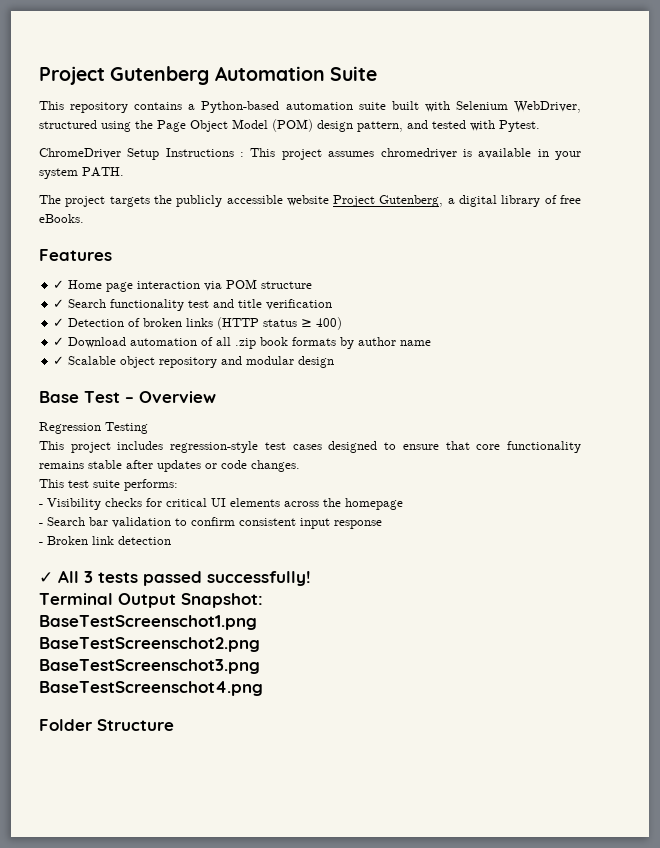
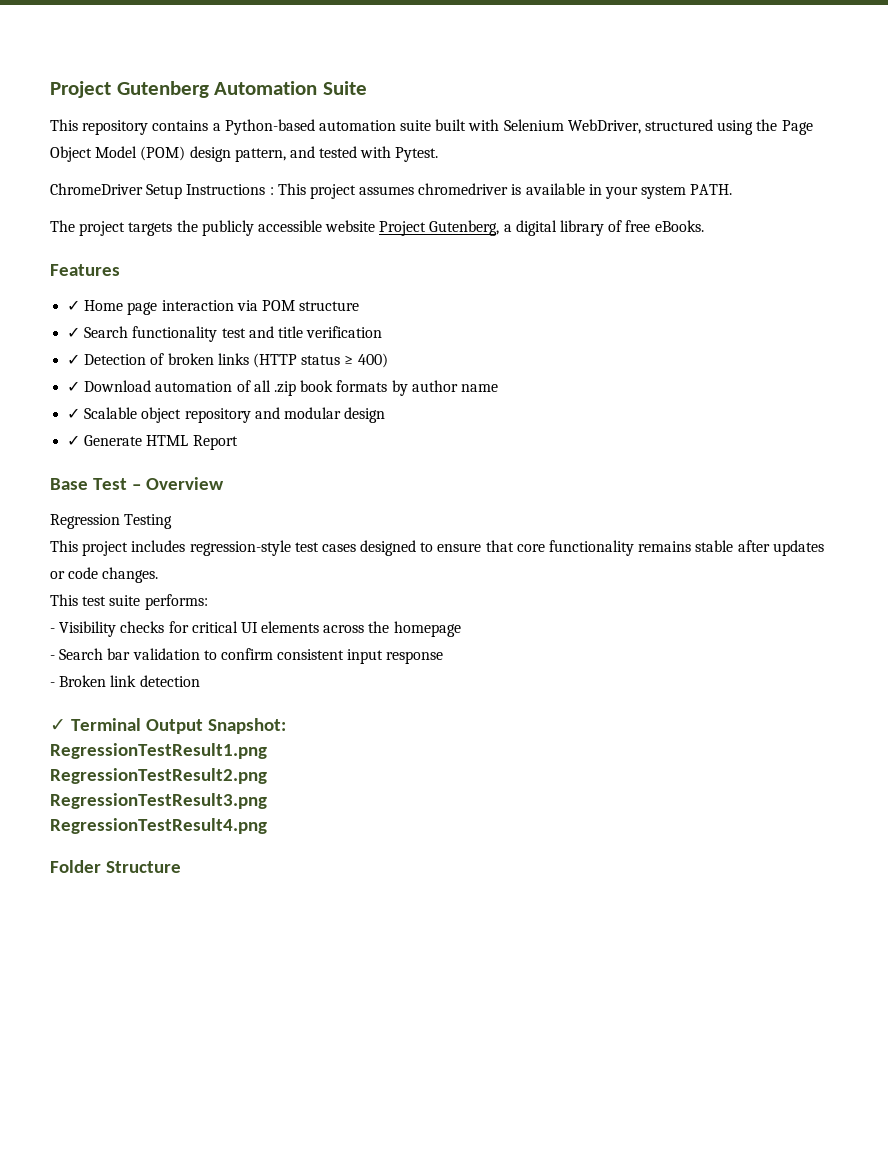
(335, 362) none -> [67,435,238,450] // ✓ Generate HTML Report
[58,570,311,586] All 3 tests passed successfully! // -> (66, 725) none
[39,615,257,630] [39,637,260,652] [39,659,260,674] [39,681,263,696] BaseTestScreenschot1.png // BaseTestScreenschot2.png // BaseTestScreenschot3.png // BaseTestScreenschot4.png -> [50,743,267,759] [50,768,267,784] [50,793,267,809] [50,818,267,834] RegressionTestResult1.png // RegressionTestResult2.png // RegressionTestResult3.png // RegressionTestResult4.png

